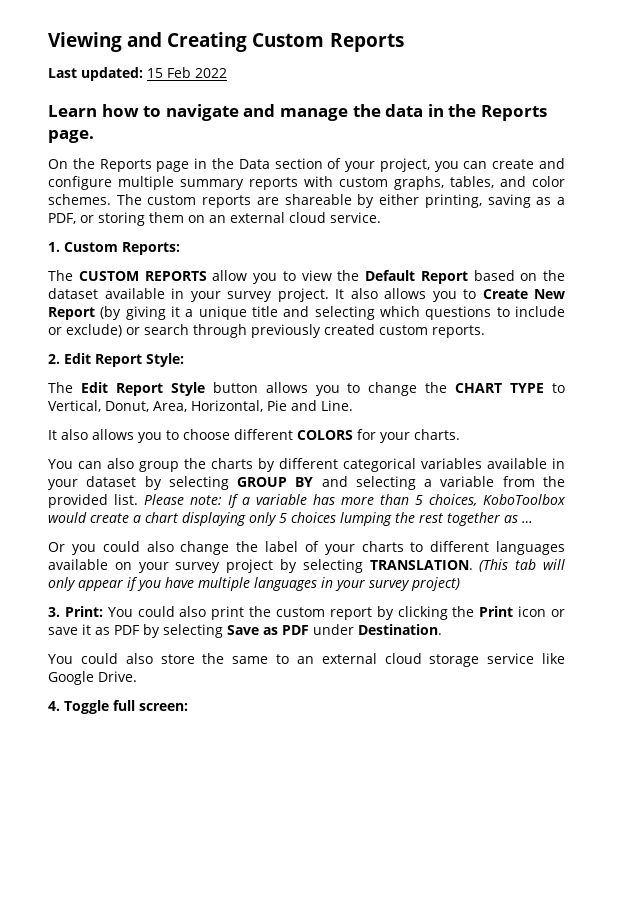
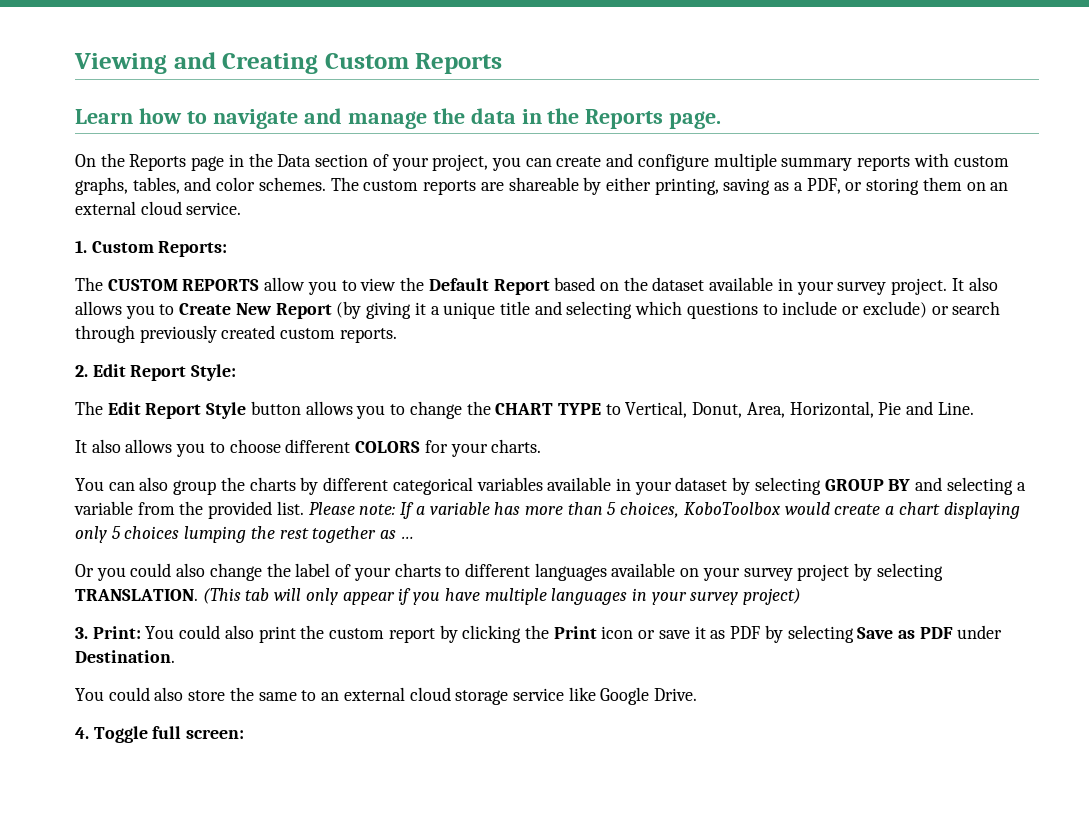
[48,67,227,81] // Last updated: 15 Feb 2022 -> (503, 63) none

